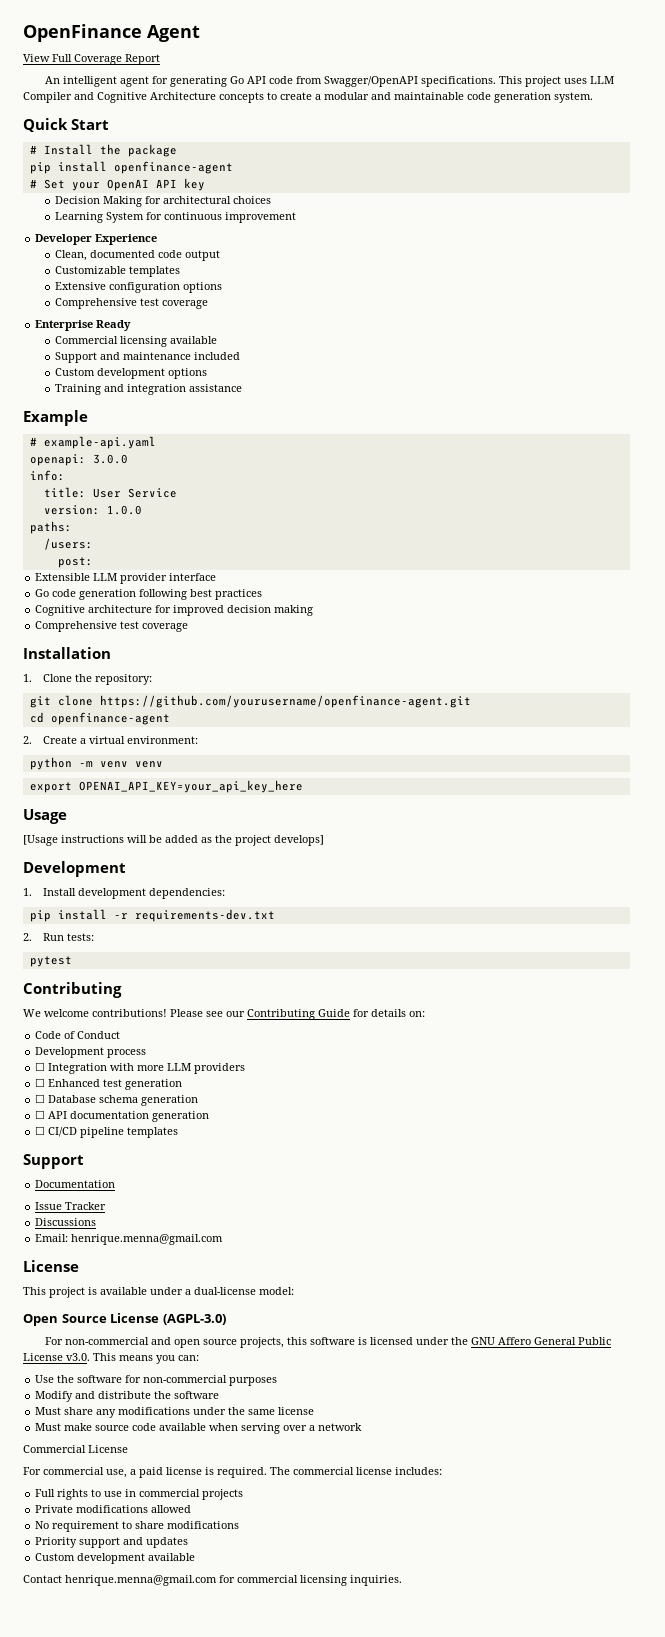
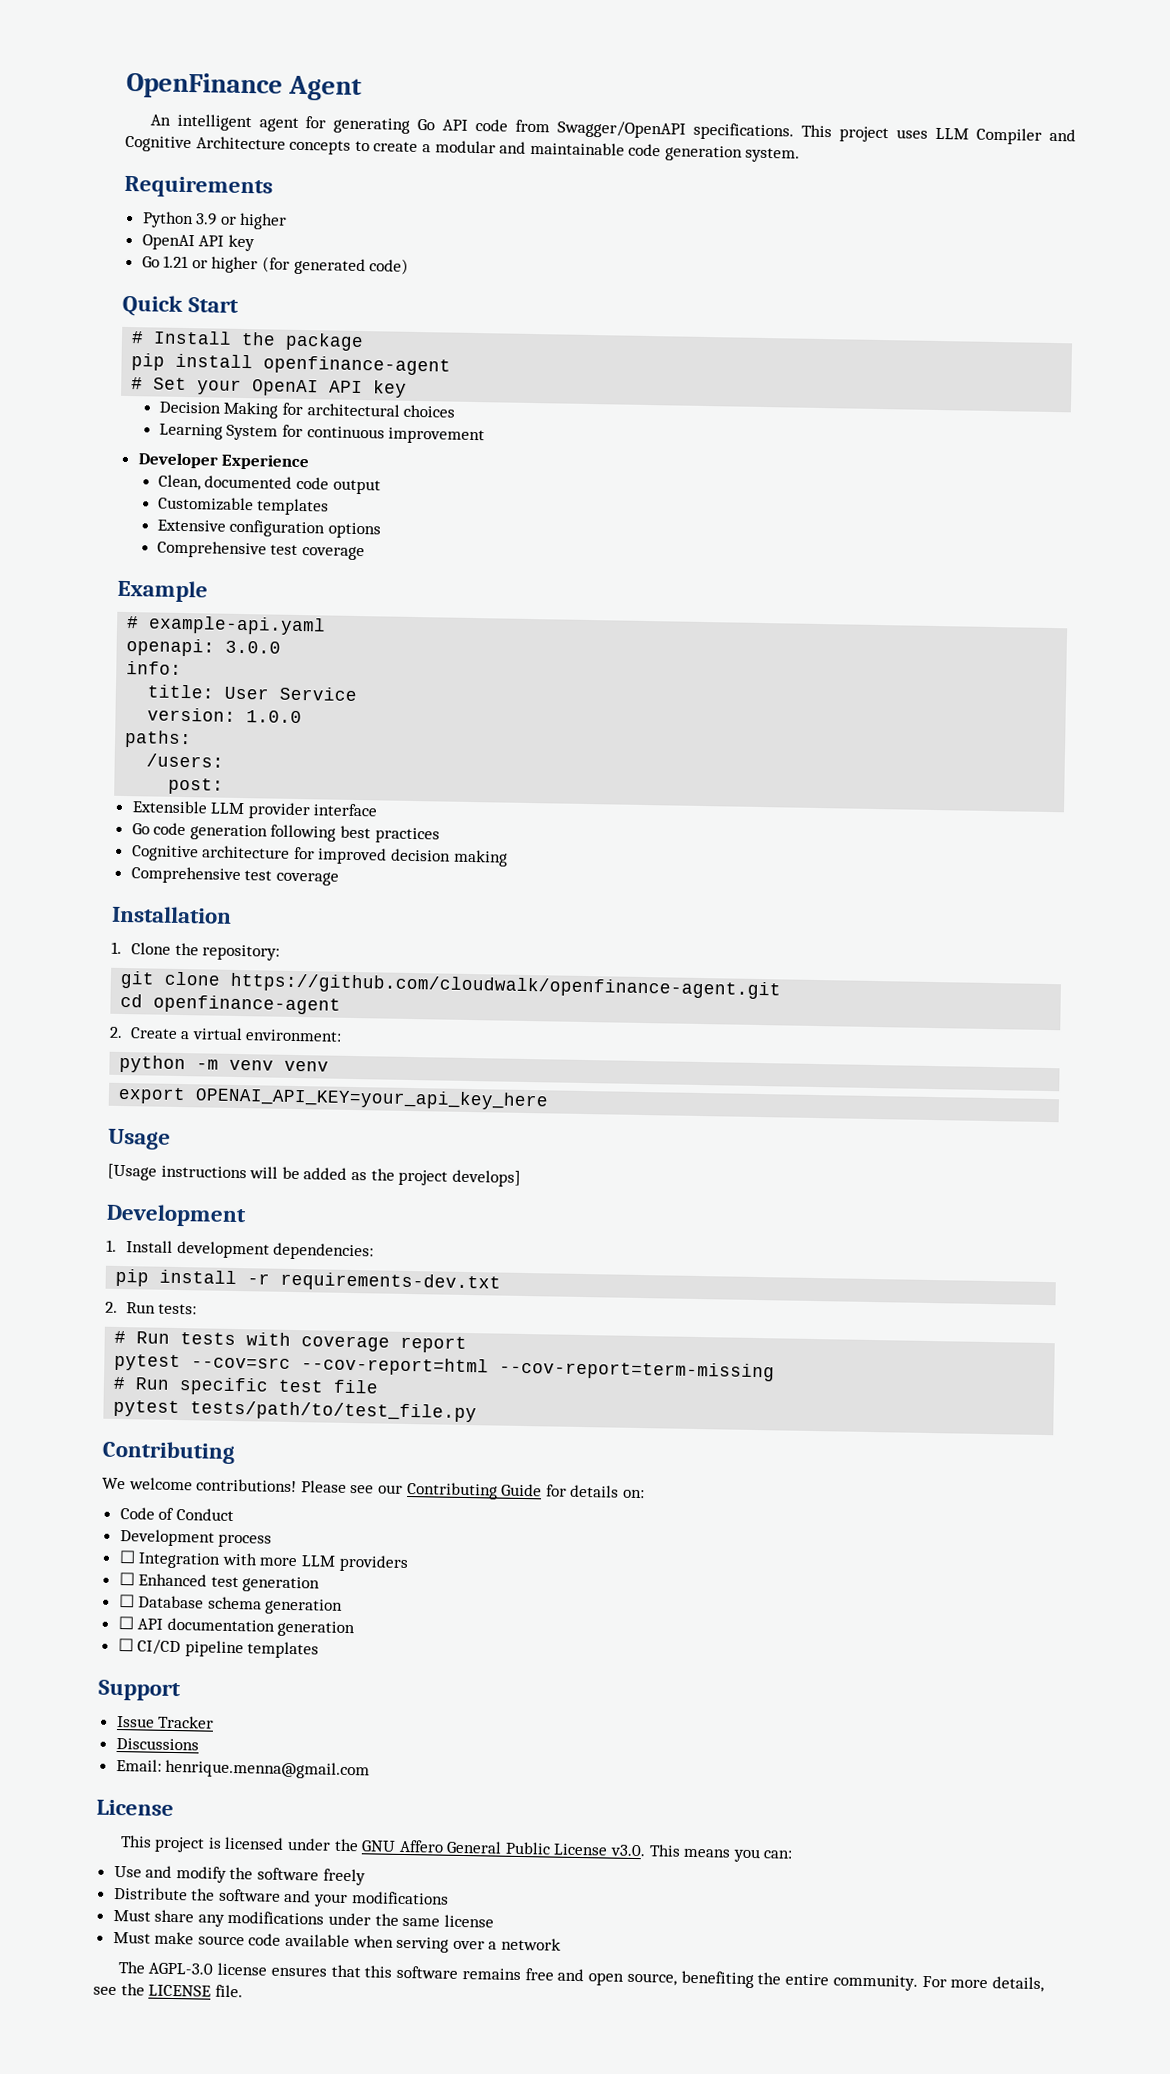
[23,54,160,65] // View Full Coverage Report -> (363, 88) none
(593, 97) none -> [124,175,273,199] [141,211,288,230] [141,234,255,252] [141,255,410,276] // Requirements // Python 3.9 or higher // OpenAI API key // Go 1.21 or higher (for generated code)
[35,320,132,331] [54,336,217,347] [54,352,240,363] [54,368,207,379] [54,384,242,395] // Enterprise Ready // Commercial licensing available // Support and maintenance included // Custom development options // Training and integration assistance -> (366, 553) none
[99,695,471,708] https://github.com/yourusername/openfinance-agent.git -> [230,972,782,1000] https://github.com/cloudwalk/openfinance-agent.git
[29,956,72,967] pytest -> [114,1330,468,1354] [114,1353,776,1382] [113,1376,380,1396] [113,1399,478,1423] # Run tests with coverage report // pytest --cov=src --cov-report=html --cov-report=term-missing // # Run specific test file // pytest tests/path/to/test_file.py
[35,1180,116,1188] // Documentation -> (181, 1690) none
[100,1287,294,1295] [23,1313,226,1326] [44,1337,367,1348] available under a dual-license model: // Open Source License (AGPL-3.0) // For non-commercial and open source projects, this software is -> (222, 1843) none
[57,1375,278,1386] [35,1391,220,1402] the software for non-commercial purposes // Modify and distribute the software -> [145,1865,366,1886] [113,1886,449,1908] and modify the software freely // Distribute the software and your modifications
[23,1445,128,1453] [23,1467,442,1478] [35,1489,244,1500] [35,1505,192,1513] [35,1521,240,1532] [35,1537,189,1548] [35,1553,196,1564] [23,1575,402,1586] Commercial License // For commercial use, a paid license is required. The commercial license includes: // Full rights to use in commercial projects // Private modifications allowed // No requirement to share modifications // Priority support and updates // Custom development available // Contact henrique.menna@gmail.com for commercial licensing inquiries. -> [117,1961,1045,1993] [93,1983,243,1998] The AGPL-3.0 license ensures that this software remains free and open source, benefiting the entire community. For more details, see the LICENSE file.

